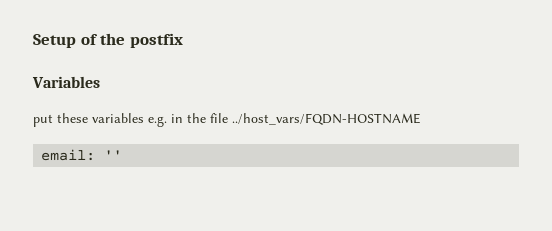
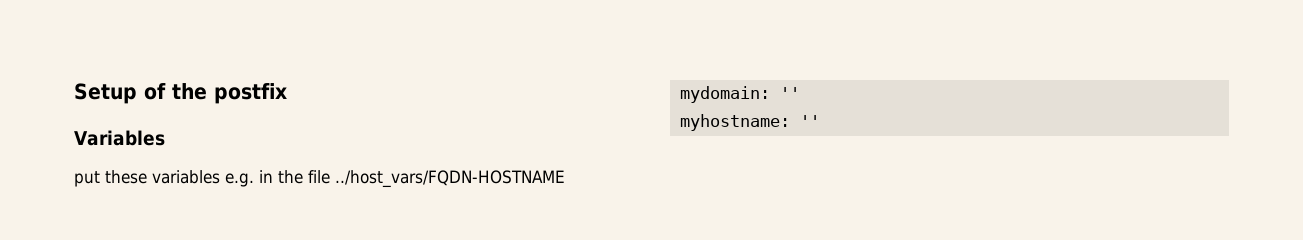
[41,149,123,161] email: '' -> [679,86,800,103] [679,114,820,131] mydomain: '' // myhostname: ''

